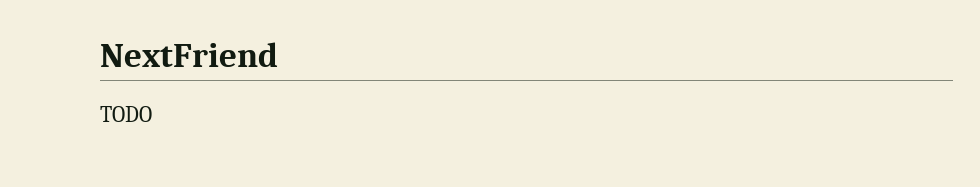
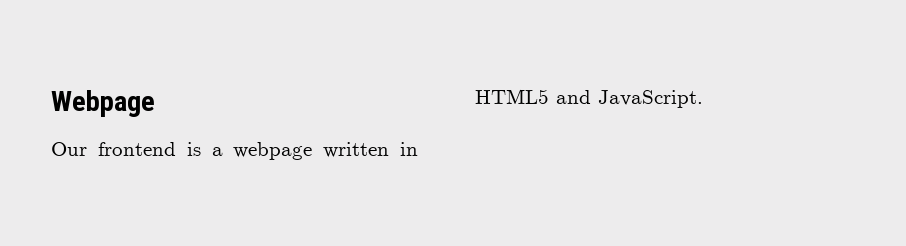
[100,42,278,67] [100,106,152,122] NextFriend // TODO -> [51,90,155,117] [51,142,418,160] [475,89,703,108] Webpage // Our frontend is a webpage written in HTML5 and JavaScript.

